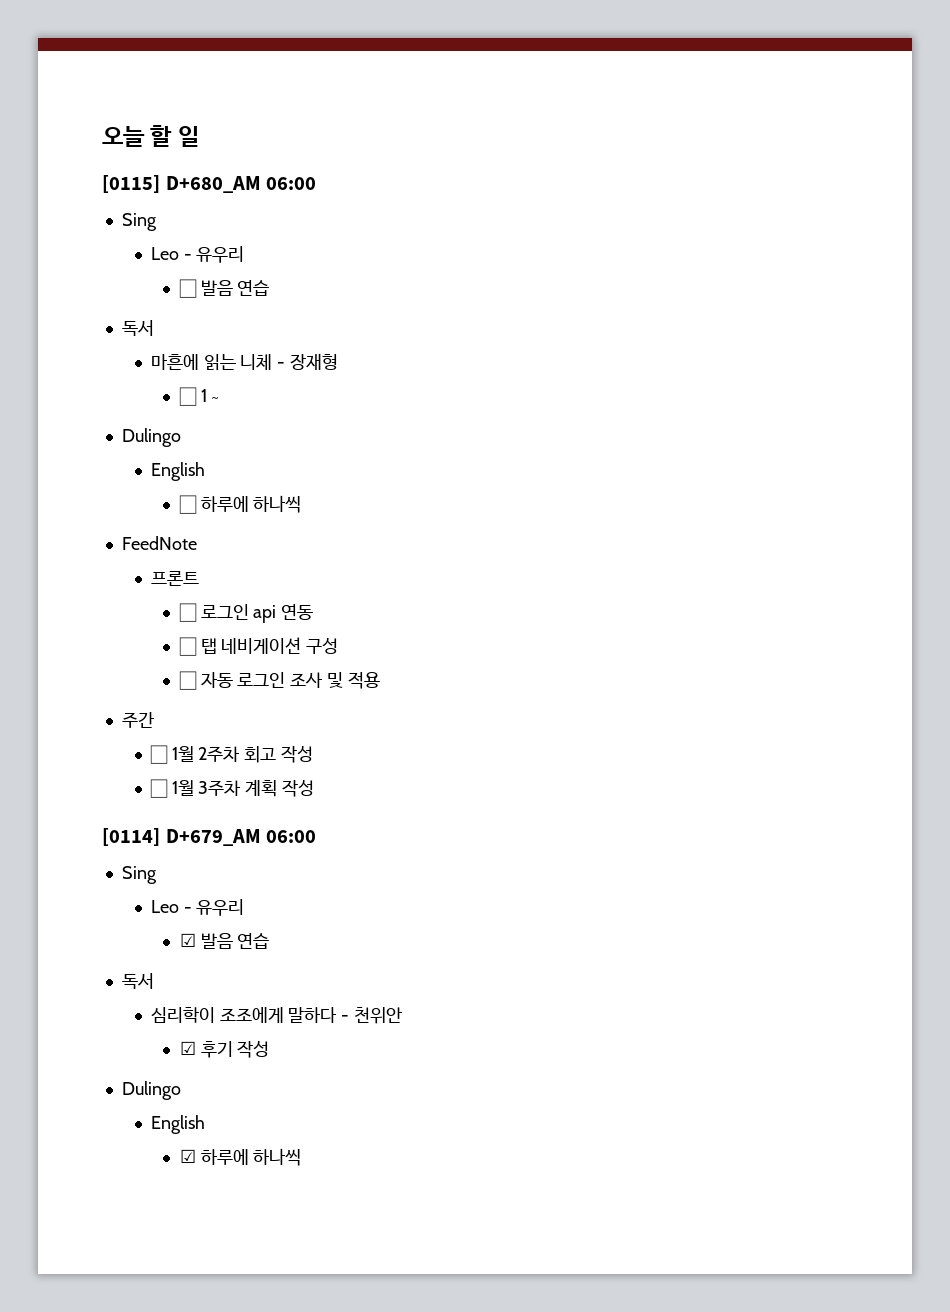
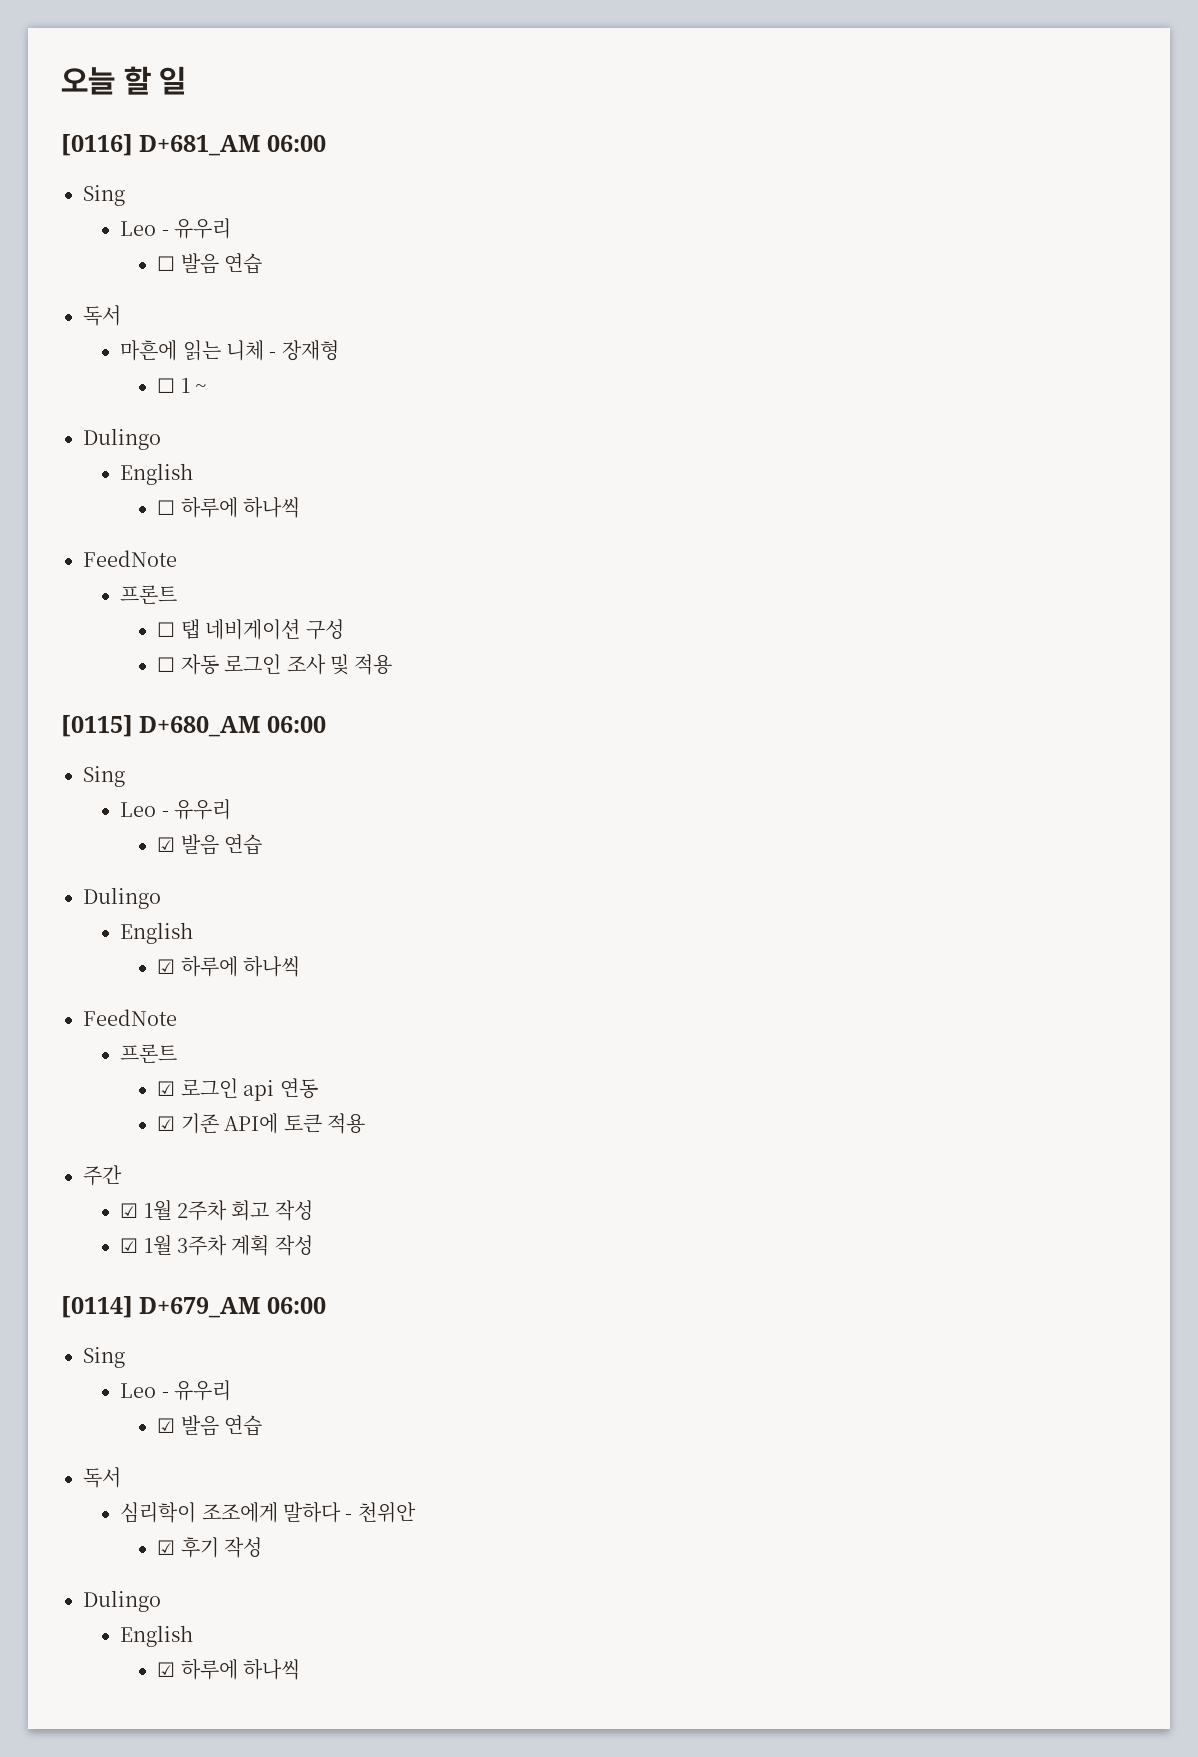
[102,175,261,193] [0115] D+680_AM -> [61,134,261,156] [0116] D+681_AM
[178,603,314,623] // ☐ 로그인 api 연동 -> (178, 594) none
(380, 680) none -> [61,715,326,737] [83,766,125,787] [120,799,232,820] [157,834,263,855] [83,887,161,909] [120,922,194,944] [157,956,301,977] [83,1009,177,1026] [120,1044,178,1063] [157,1078,318,1101] [157,1113,366,1134] // [0115] D+680_AM 06:00 // Sing // Leo - 유우리 // ☑ 발음 연습 // Dulingo // English // ☑ 하루에 하나씩 // FeedNote // 프론트 // ☑ 로그인 api 연동 // ☑ 기존 API에 토큰 적용
[149,745,168,764] ☐ -> [120,1203,139,1218] ☑
[149,779,168,798] ☐ -> [120,1238,139,1253] ☑

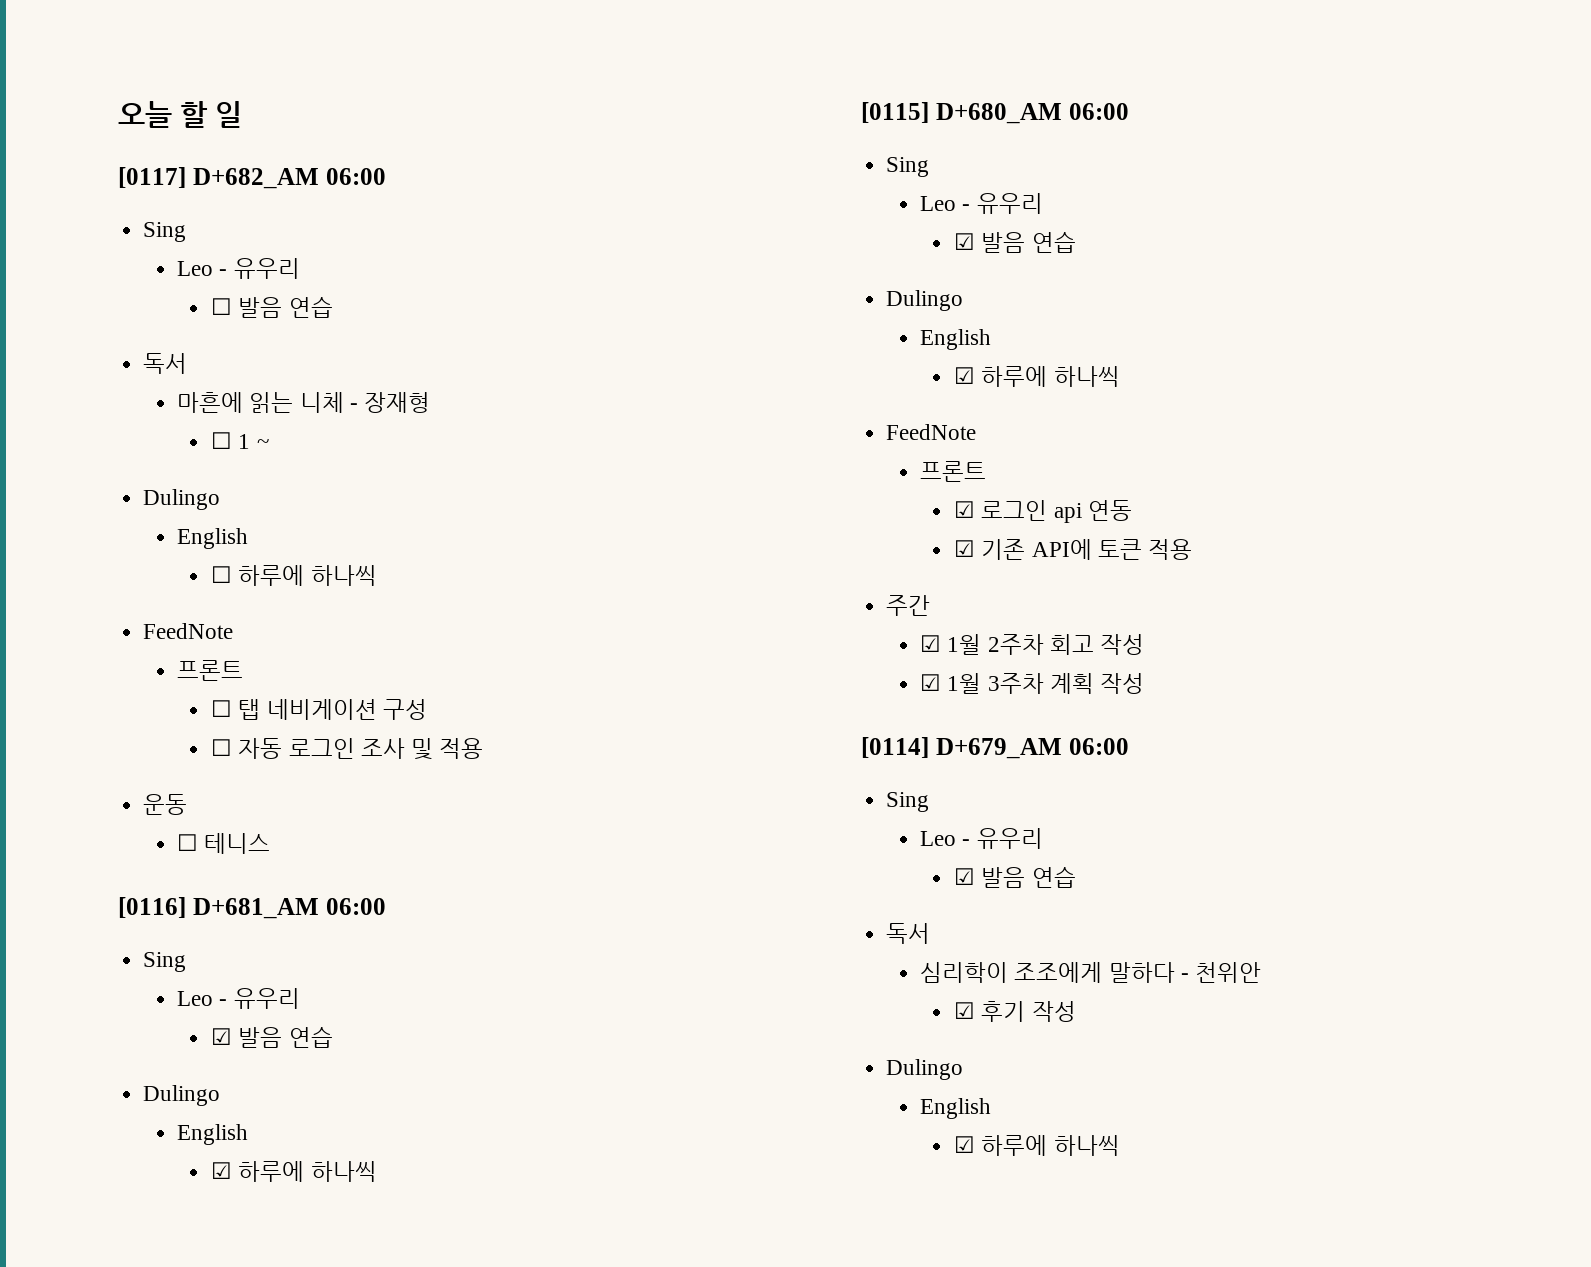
[61,134,261,156] [0116] D+681_AM -> [118,167,319,189] [0117] D+682_AM
(393, 664) none -> [143,794,188,815] [177,833,271,854] [118,897,386,919] [143,952,187,972] [177,988,300,1009] [211,1026,333,1048] [143,1085,221,1106] [177,1124,249,1145] [211,1161,377,1182] // 운동 // ☐ 테니스 // [0116] D+681_AM 06:00 // Sing // Leo - 유우리 // ☑ 발음 연습 // Dulingo // English // ☑ 하루에 하나씩

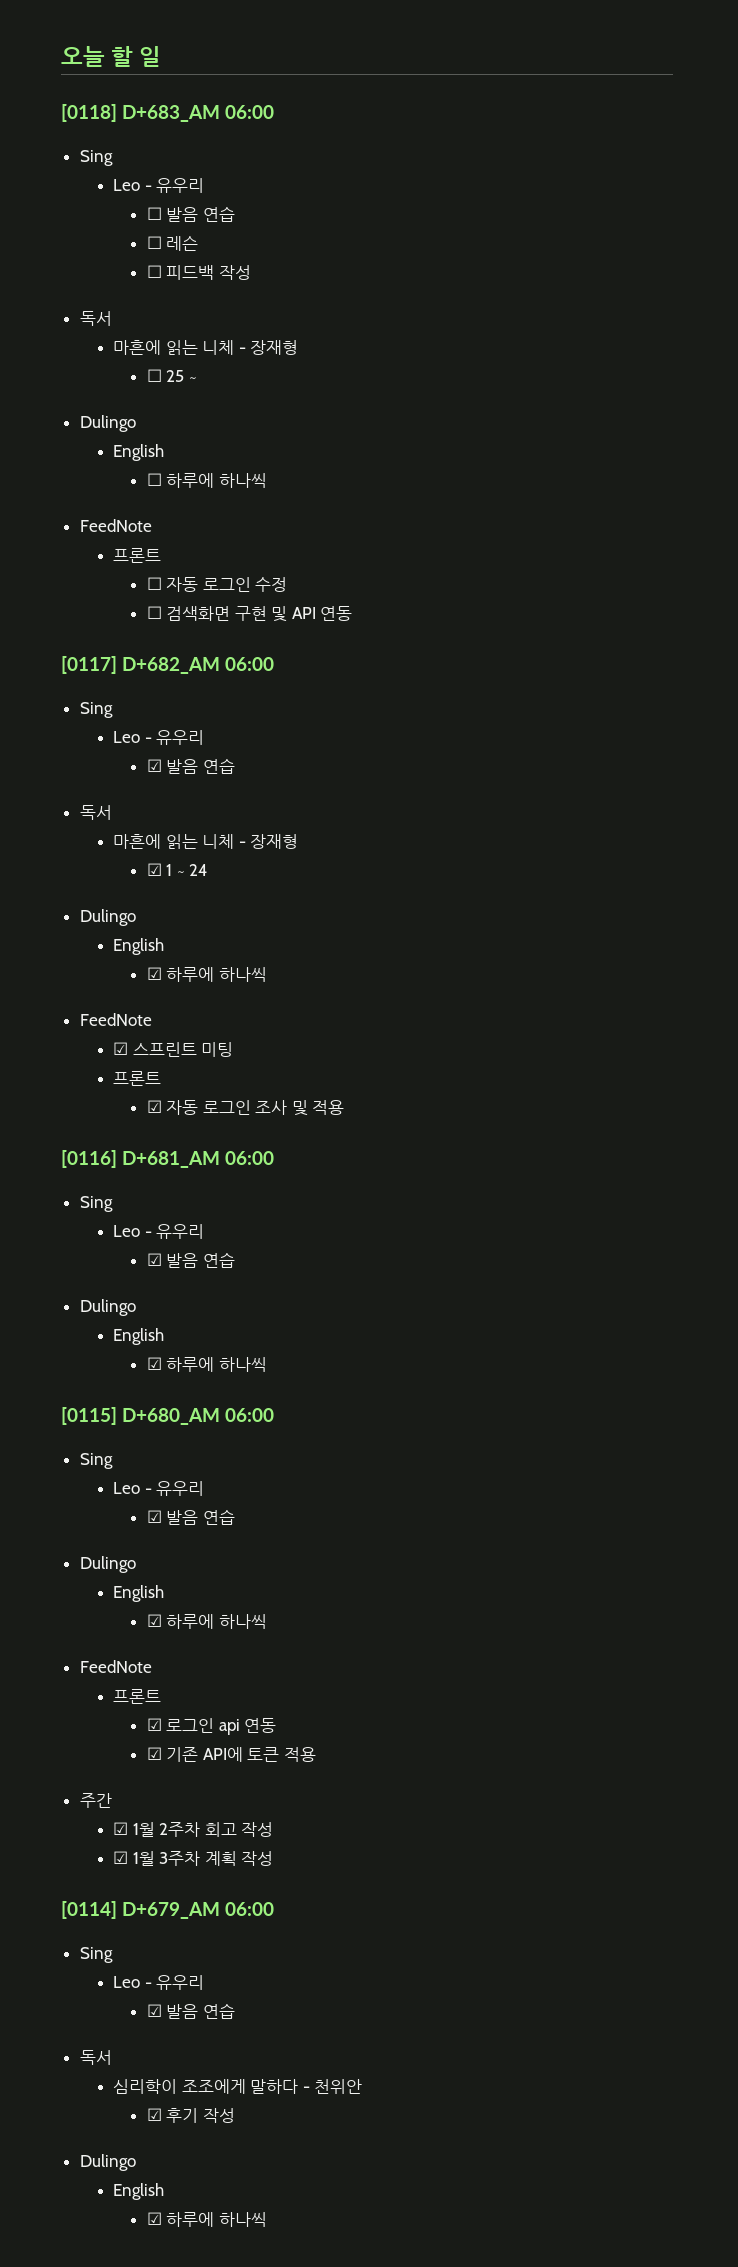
[118,167,319,189] [0117] D+682_AM -> [61,104,220,122] [0118] D+683_AM
(333, 307) none -> [146,235,199,251] [146,265,251,280] // ☐ 레슨 // ☐ 피드백 작성
[238,434,251,449] 1 -> [166,370,185,382] 25
[238,699,427,720] [211,739,233,756] 탭 네비게이션 구성 // ☐ -> [166,577,288,592] [146,606,353,622] [61,656,274,674] [79,702,113,718] [113,730,205,745] [146,758,235,774] [79,805,112,820] [113,834,299,849] [146,863,209,876] [79,909,136,926] [113,938,165,955] [146,967,267,982] [79,1013,152,1026] [113,1042,234,1057] [113,1071,162,1086] [146,1100,162,1113] 자동 로그인 수정 // ☐ 검색화면 구현 및 API 연동 // [0117] D+682_AM 06:00 // Sing // Leo - 유우리 // ☑ 발음 연습 // 독서 // 마흔에 읽는 니체 - 장재형 // ☑ 1 ~ 24 // Dulingo // English // ☑ 하루에 하나씩 // FeedNote // ☑ 스프린트 미팅 // 프론트 // ☑
[143,794,188,815] [177,833,271,854] // 운동 // ☐ 테니스 -> (345, 1107) none

